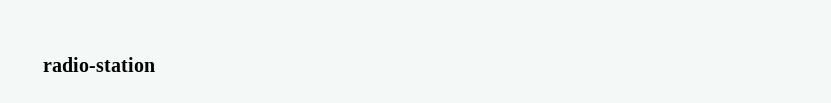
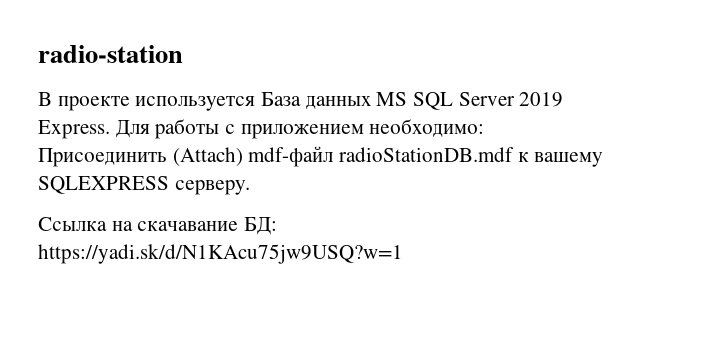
(155, 64) none -> [38,92,564,111] [38,119,485,139] [38,146,604,167] [38,176,250,195] [38,217,278,235] [38,244,403,264] // В проекте используется База данных MS SQL Server 2019 Express. Для работы с приложением необходимо: Присоединить (Attach) mdf-файл radioStationDB.mdf к вашему SQLEXPRESS серверу. // Ссылка на скачавание БД: https://yadi.sk/d/N1KAcu75jw9USQ?w=1

